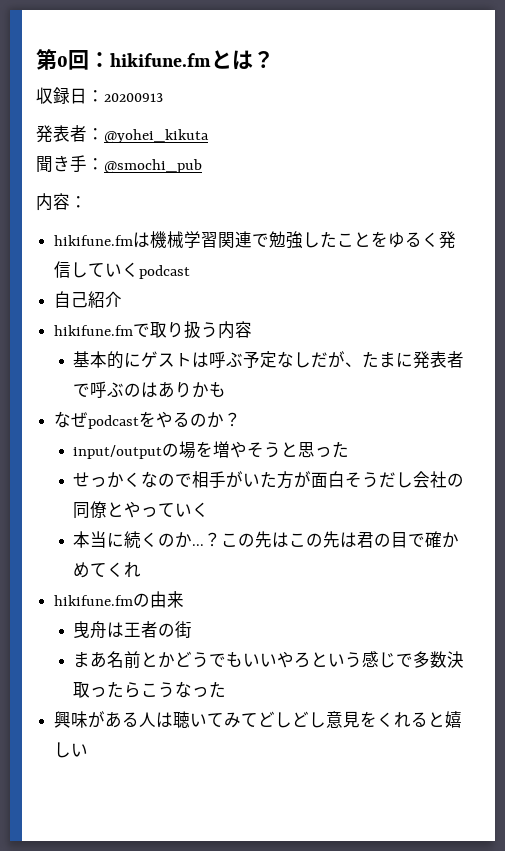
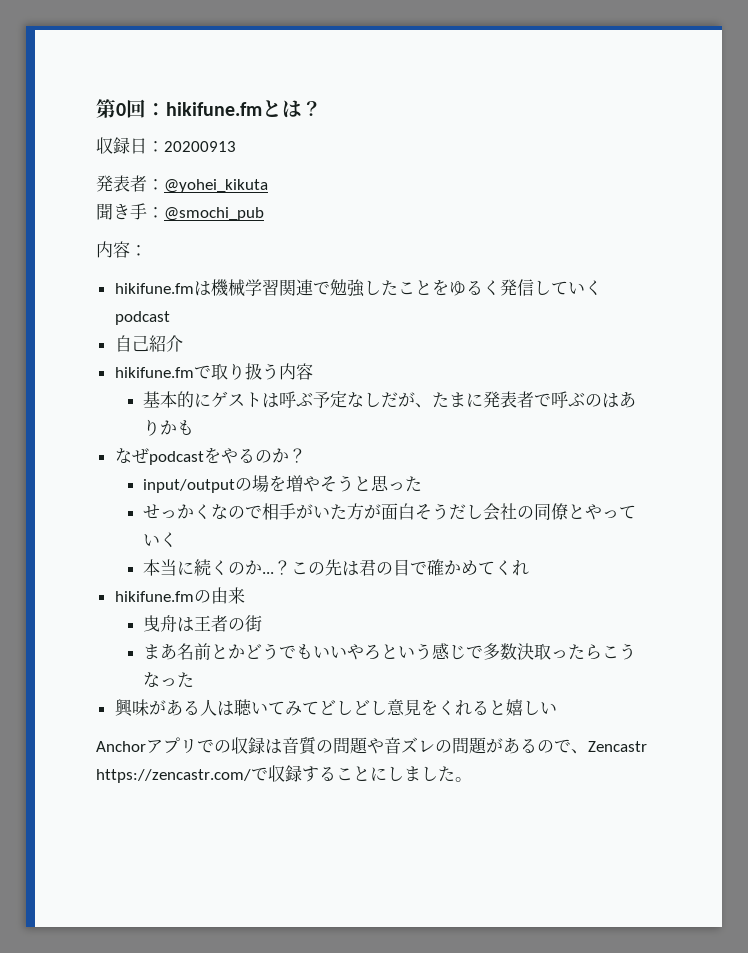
[289,531,358,548] この先は -> (360, 568) none
(89, 750) none -> [96,737,647,755] [96,765,472,783] // Anchorアプリでの収録は音質の問題や音ズレの問題があるので、Zencastr https://zencastr.com/で収録することにしました。

